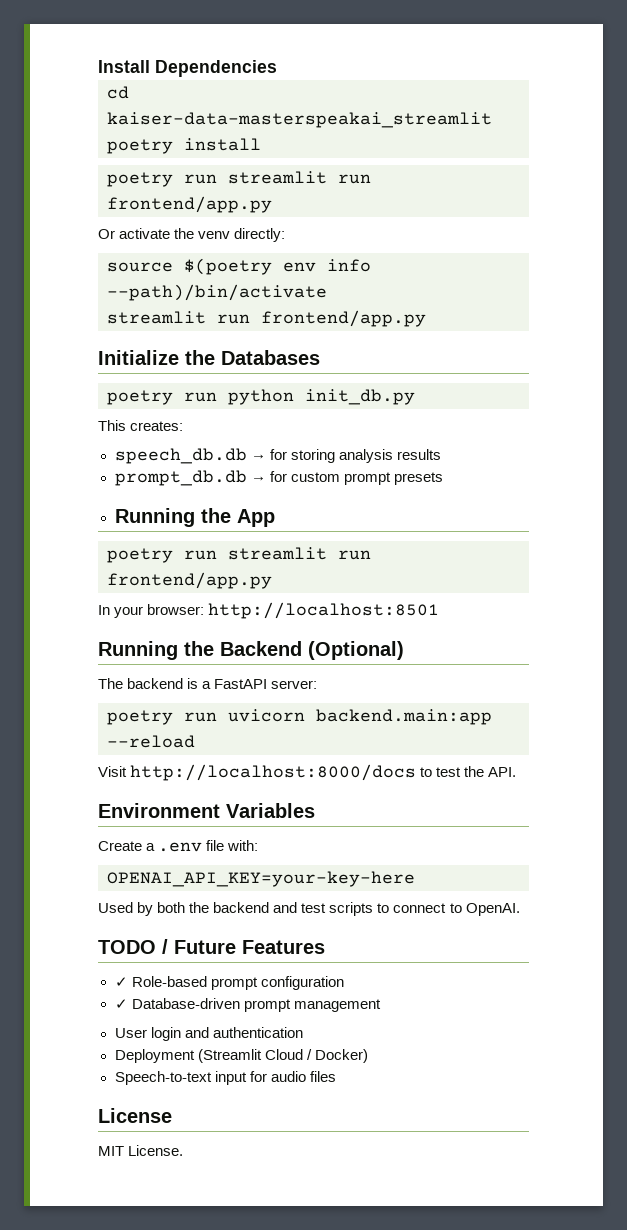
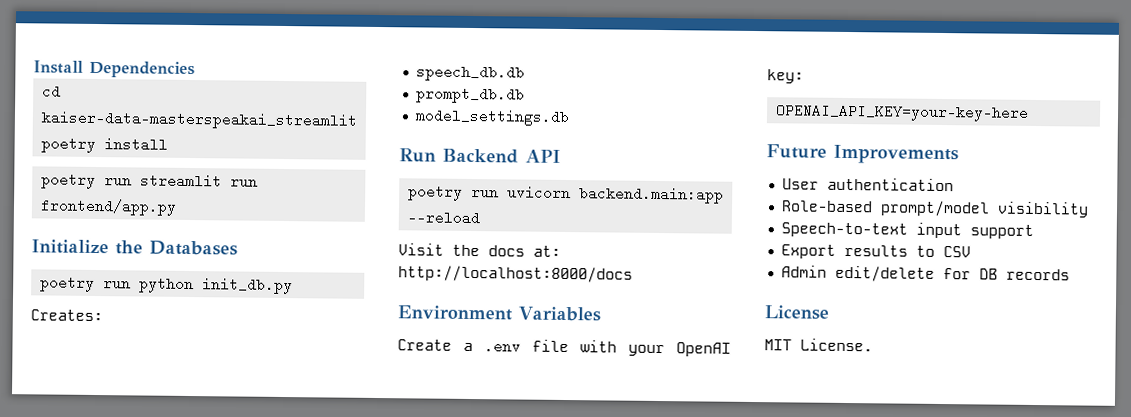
[98,228,286,242] [107,258,371,275] [107,284,327,301] [107,310,426,327] // Or activate the venv directly: // source $(poetry env info --path)/bin/activate // streamlit run frontend/app.py -> (177, 207) none
[98,420,184,431] This creates: -> [30,309,103,322] Creates:
[250,449,441,463] [114,470,443,486] [114,508,275,527] [107,547,371,563] [107,572,272,589] [98,602,440,619] [98,641,404,660] [98,678,318,689] → for storing analysis results // prompt_db.db → for custom prompt presets // Running the App // poetry run streamlit run frontend/app.py // In your browser: http://localhost:8501 // Running the Backend (Optional) // The backend is a FastAPI server: -> [415,86,525,104] [414,108,570,127] [399,148,561,164] // prompt_db.db // model_settings.db // Run Backend API
[130,764,517,781] http://localhost:8000/docs to test the API. -> [452,244,561,257] [398,265,633,283] the docs at: http://localhost:8000/docs
[227,840,259,851] [107,871,415,887] [98,902,520,916] [98,939,325,954] [114,976,344,990] [114,998,381,1012] with: // OPENAI_API_KEY=your-key-here // Used by both the backend and test scripts to connect to OpenAI. // TODO / Future Features // ✓ Role-based prompt configuration // ✓ Database-driven prompt management -> [580,340,731,357] [767,69,804,84] [774,103,1029,122] [766,144,959,165] with your OpenAI key: // OPENAI_API_KEY=your-key-here // Future Improvements
[150,1027,209,1041] login and -> (819, 184) none
[114,1049,368,1063] [114,1071,336,1085] Deployment (Streamlit Cloud / Docker) // Speech-to-text input for audio files -> [780,200,1089,218] [780,222,1034,239] [780,244,971,259] [780,265,1070,282] Role-based prompt/model visibility // Speech-to-text input support // Export results to CSV // Admin edit/delete for DB records

